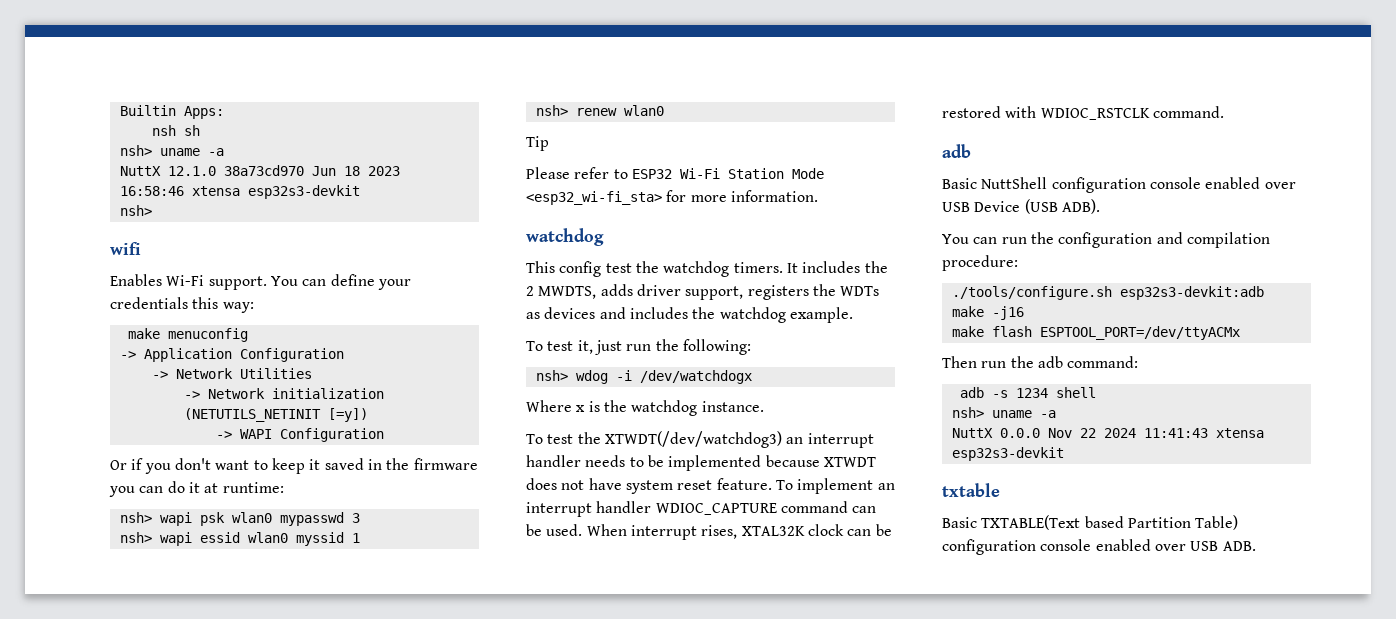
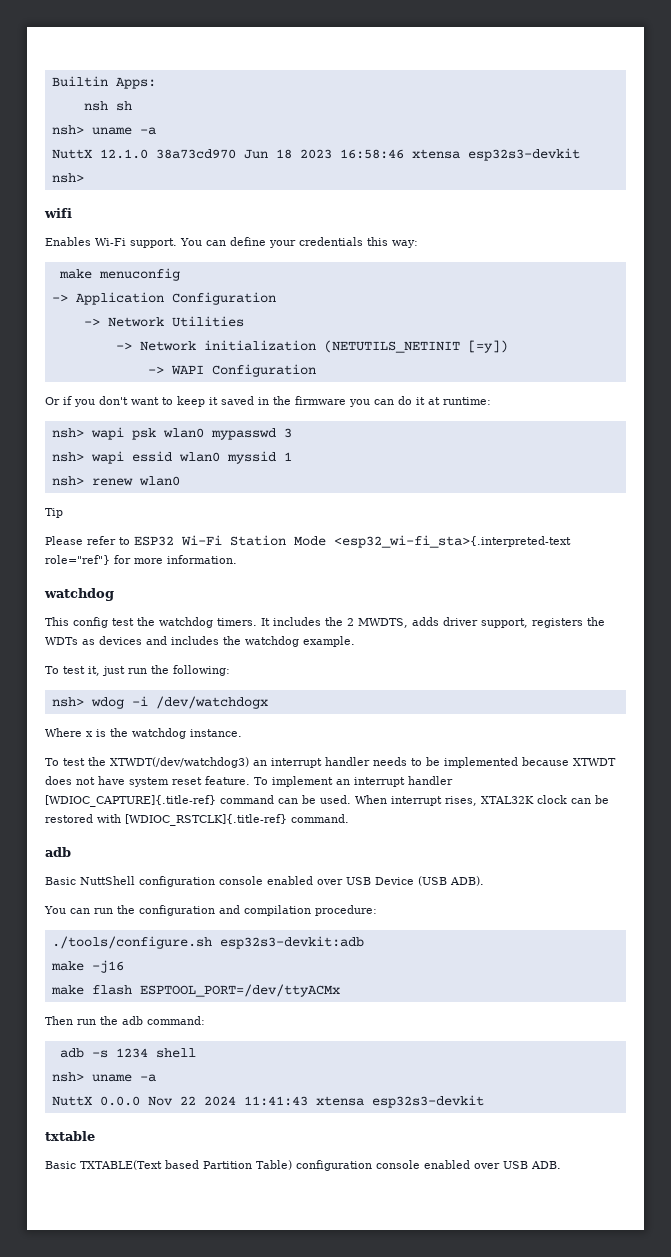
[526,191,662,205] <esp32_wi-fi_sta> -> [334,535,571,548] [45,555,110,565] <esp32_wi-fi_sta>{.interpreted-text role="ref"}
[655,503,777,515] WDIOC_CAPTURE -> [45,795,216,807] [WDIOC_CAPTURE]{.title-ref}
[1040,108,1150,120] WDIOC_RSTCLK -> [125,814,287,826] [WDIOC_RSTCLK]{.title-ref}

